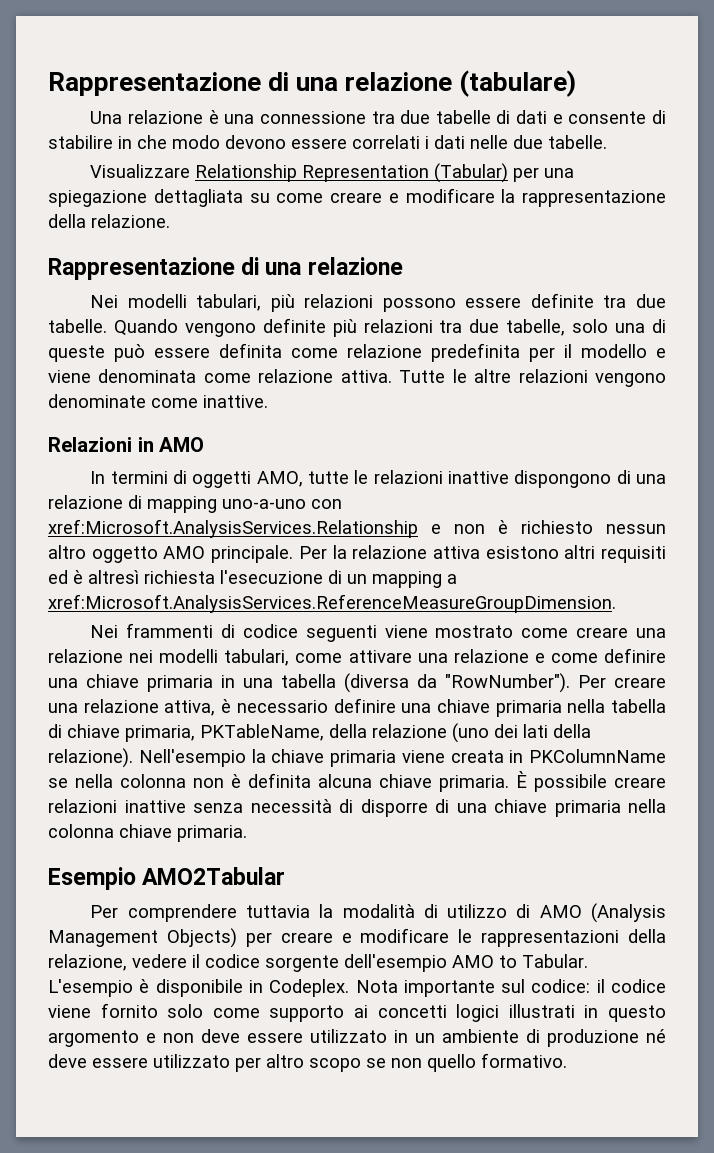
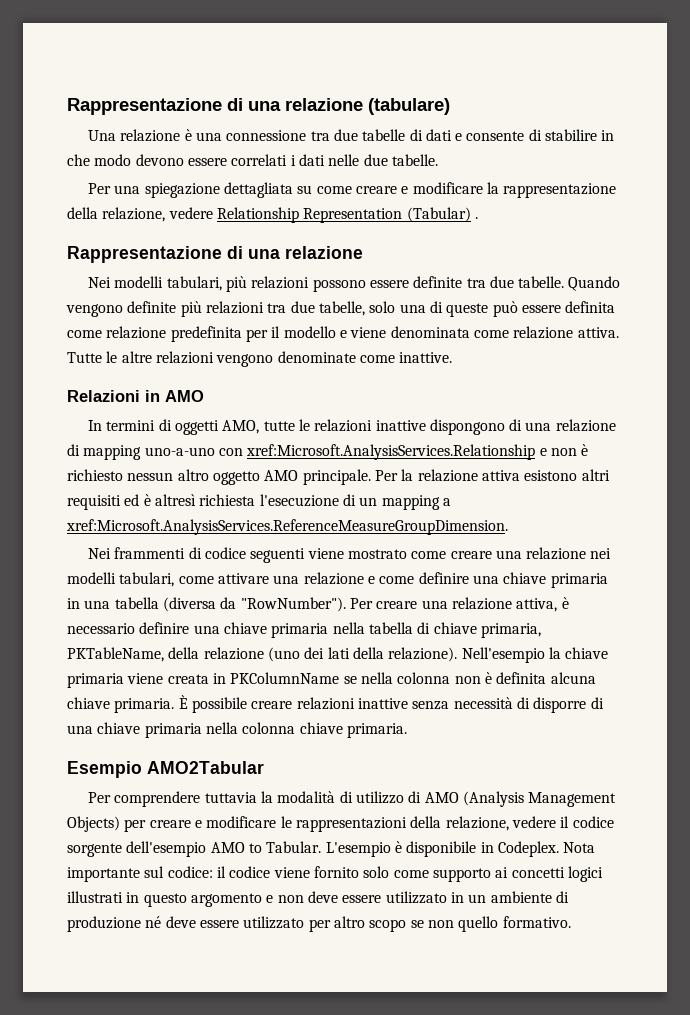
[90,163,540,183] Visualizzare Relationship Representation (Tabular) per -> [87,183,111,194] Per
[91,214,170,228] relazione. -> [102,207,478,223] relazione, vedere Relationship Representation (Tabular) .

